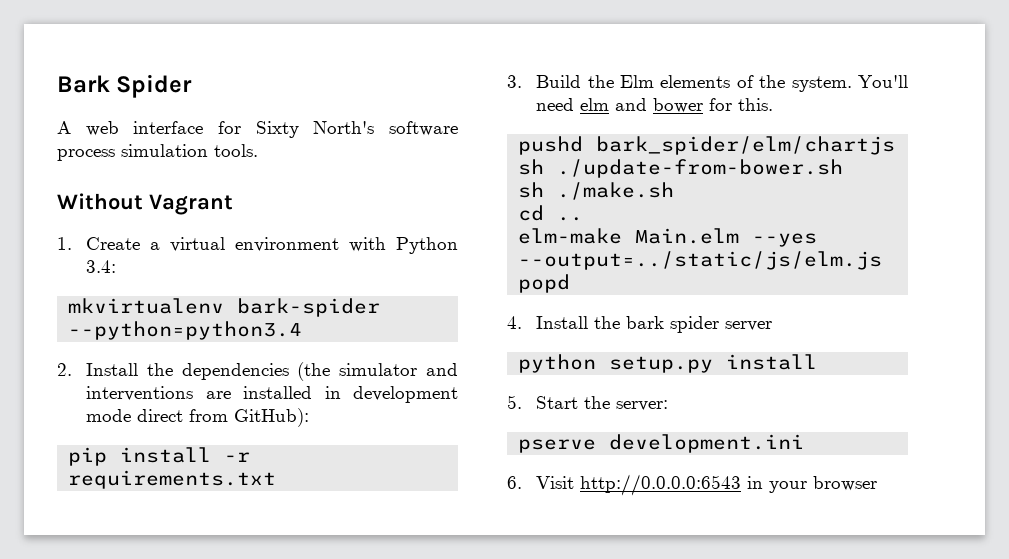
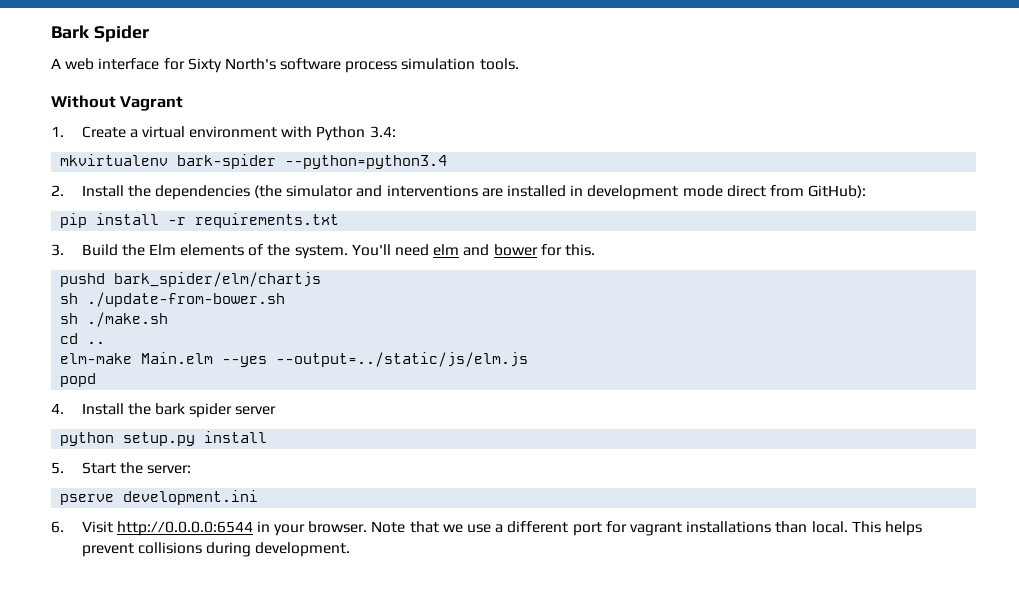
[580,474,742,496] http://0.0.0.0:6543 -> [116,521,253,536] http://0.0.0.0:6544
[813,476,878,491] browser -> [308,521,922,536] [81,542,351,557] browser. Note that we use a different port for vagrant installations than local. This helps prevent collisions during development.

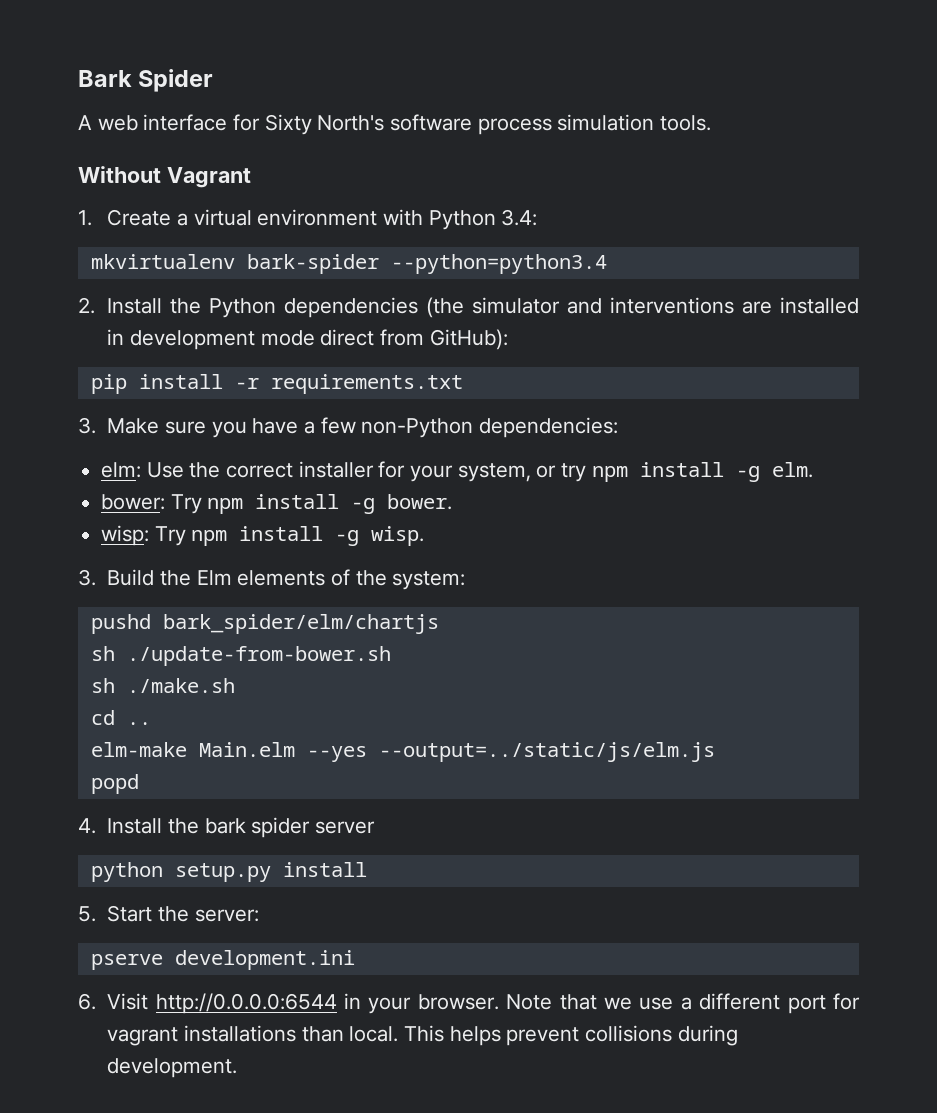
(151, 191) none -> [209,298,277,318] Python
(340, 220) none -> [78,417,618,438] [101,461,813,482] [101,494,453,514] [101,525,425,546] // 3. Make sure you have a few non-Python dependencies: // elm: Use the correct installer for your system, or try npm install -g elm. // bower: Try npm install -g bower. // wisp: Try npm install -g wisp.
[294,244,595,259] system. You'll need elm and bower for this. -> [392,571,466,590] system:

